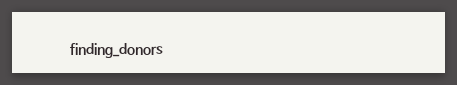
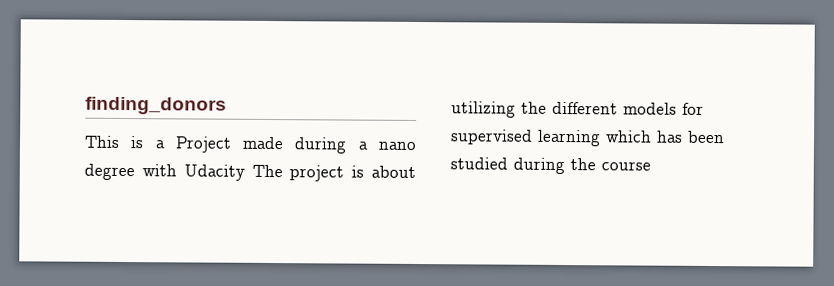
(163, 50) none -> [84,135,417,154] [84,163,416,182] [451,101,704,118] [450,129,725,147] [450,157,651,175] // This is a Project made during a nano degree with Udacity The project is about utilizing the different models for supervised learning which has been studied during the course

